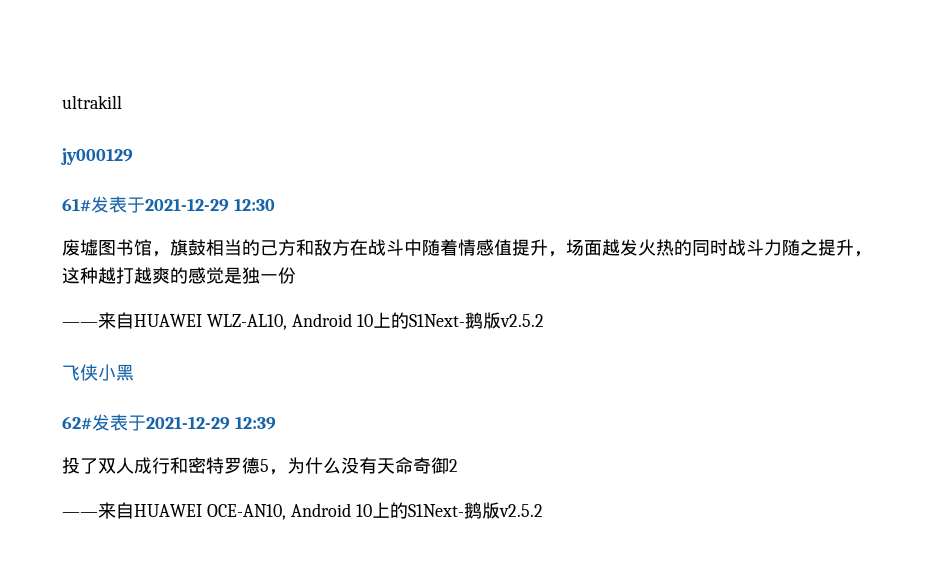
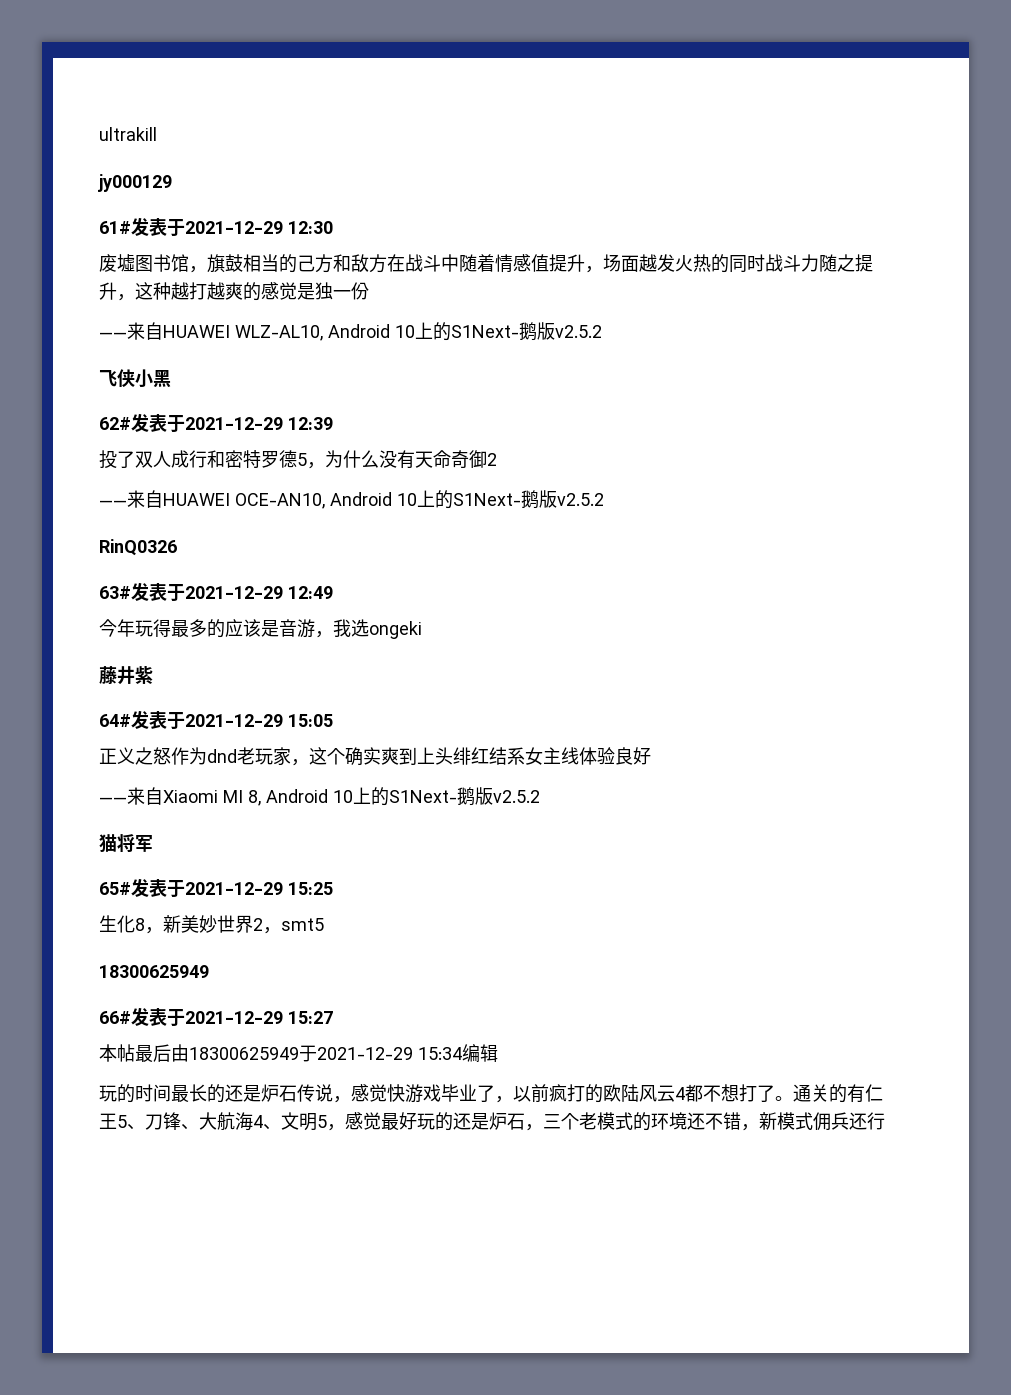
(543, 510) none -> [99,539,177,556] [99,582,333,601] [99,619,422,639] [99,666,153,685] [99,710,333,729] [99,747,651,766] [99,787,540,806] [99,834,153,853] [99,878,333,897] [99,915,324,934] [99,965,209,978] [99,1007,333,1026] [99,1044,498,1062] [99,1084,883,1103] [99,1112,885,1131] // RinQ0326 // 63#发表于2021-12-29 12:49 // 今年玩得最多的应该是音游，我选ongeki // 藤井紫 // 64#发表于2021-12-29 15:05 // 正义之怒作为dnd老玩家，这个确实爽到上头绯红结系女主线体验良好 // ——来自Xiaomi MI 8, Android 10上的S1Next-鹅版v2.5.2 // 猫将军 // 65#发表于2021-12-29 15:25 // 生化8，新美妙世界2，smt5 // 18300625949 // 66#发表于2021-12-29 15:27 // 本帖最后由18300625949于2021-12-29 15:34编辑 // 玩的时间最长的还是炉石传说，感觉快游戏毕业了，以前疯打的欧陆风云4都不想打了。通关的有仁王5、刀锋、大航海4、文明5，感觉最好玩的还是炉石，三个老模式的环境还不错，新模式佣兵还行

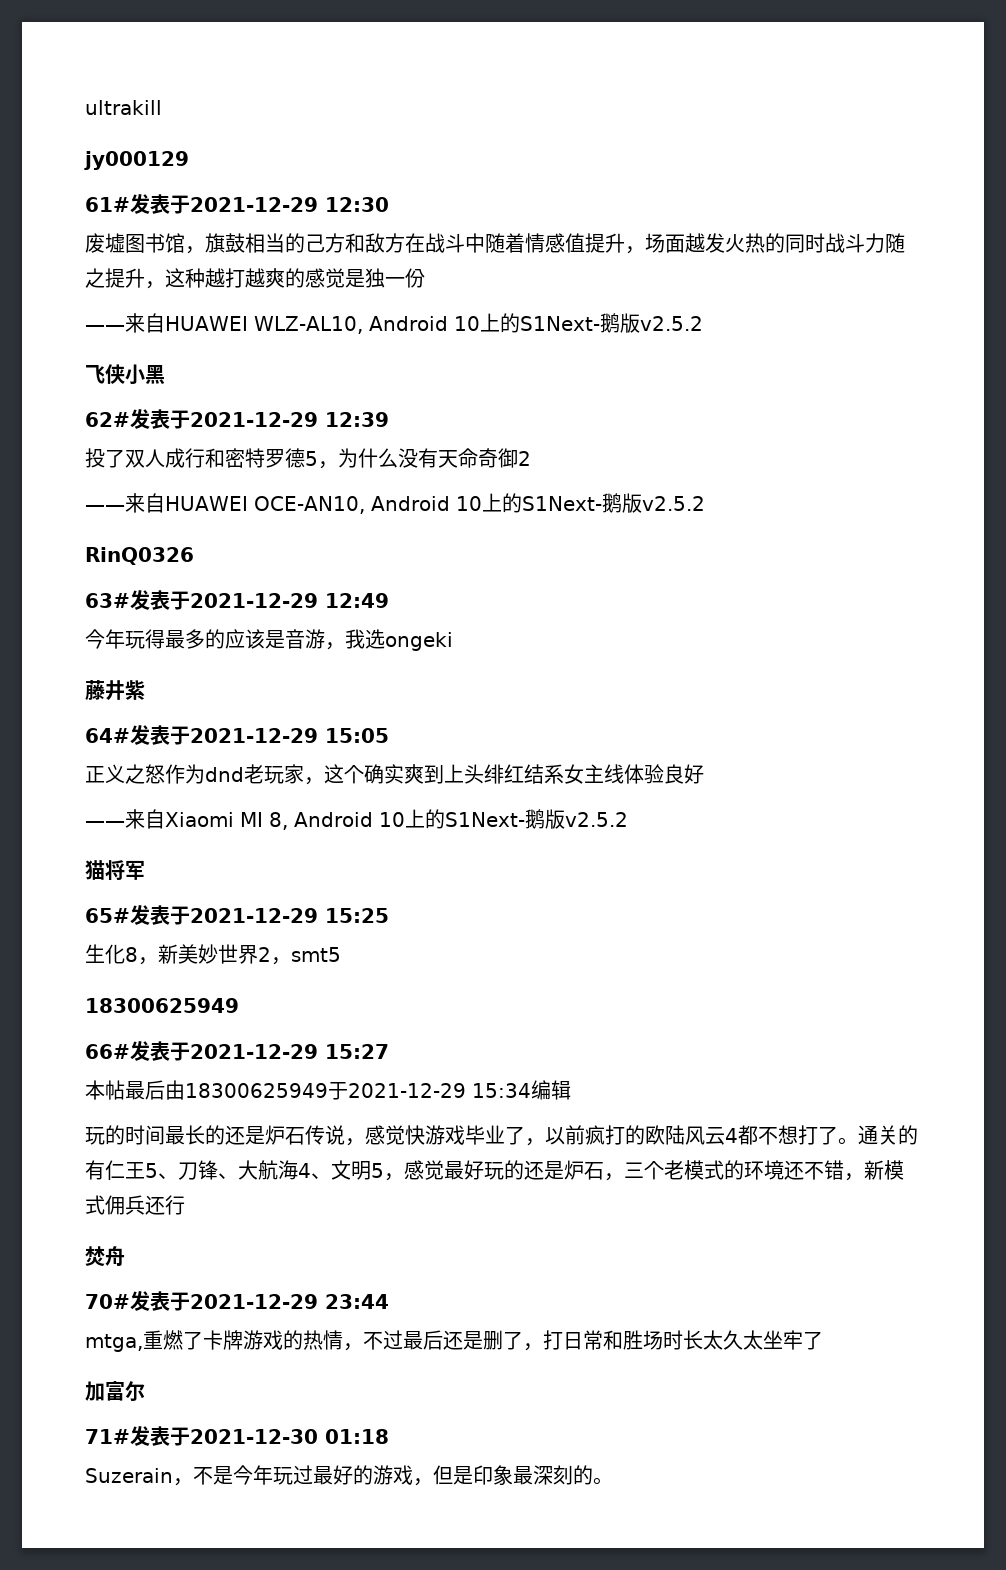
(885, 1121) none -> [85,1246,125,1266] [85,1291,389,1311] [85,1330,823,1352] [85,1381,145,1401] [85,1426,389,1446] [85,1465,613,1486] // 焚舟 // 70#发表于2021-12-29 23:44 // mtga,重燃了卡牌游戏的热情，不过最后还是删了，打日常和胜场时长太久太坐牢了 // 加富尔 // 71#发表于2021-12-30 01:18 // Suzerain，不是今年玩过最好的游戏，但是印象最深刻的。

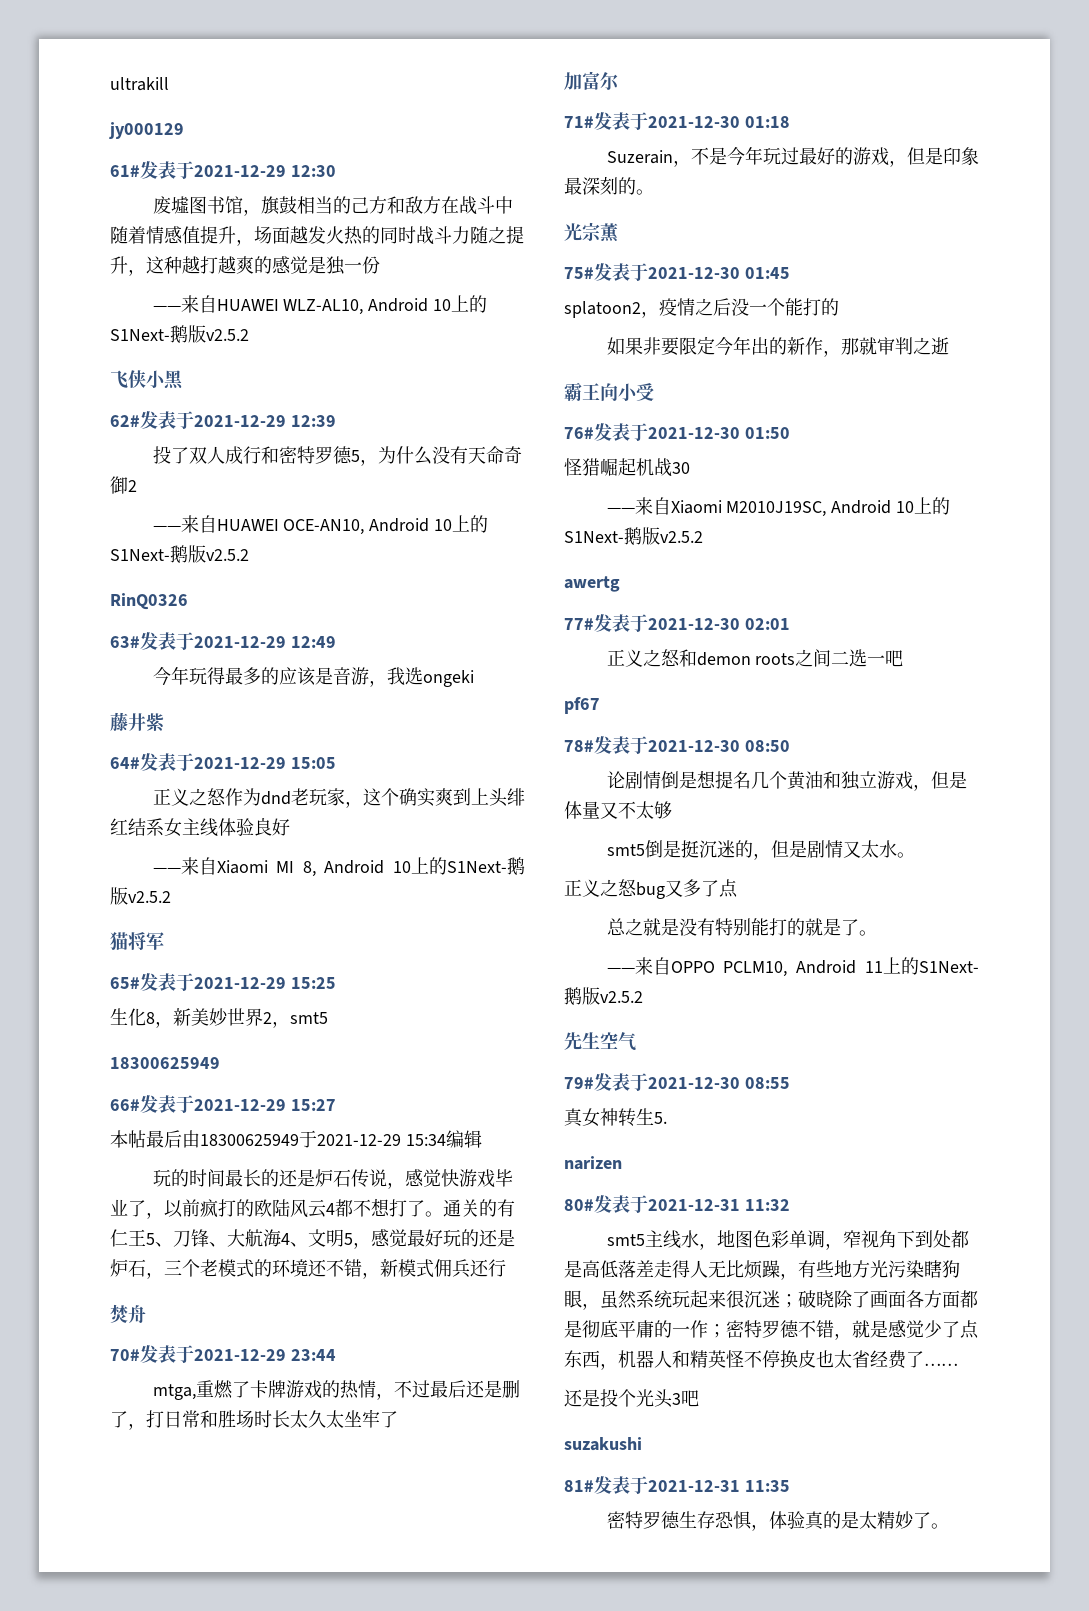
(613, 1481) none -> [564,222,619,242] [564,263,790,281] [564,298,839,318] [606,336,949,357] [564,382,654,401] [564,423,790,441] [564,458,690,477] [606,497,951,517] [564,527,703,546] [564,576,620,592] [564,614,790,632] [606,649,904,667] [564,697,600,714] [564,736,790,754] [606,770,967,791] [564,801,672,819] [606,840,915,860] [564,879,738,899] [606,918,877,936] [606,957,979,977] [564,987,643,1006] [564,1032,636,1051] [564,1073,790,1091] [564,1108,667,1127] [564,1156,622,1170] [564,1195,790,1213] [606,1230,969,1250] [564,1260,960,1280] [564,1290,978,1310] [564,1320,979,1340] [564,1350,958,1370] [564,1389,699,1408] [564,1437,642,1451] [564,1476,790,1494] [606,1511,949,1531] // 光宗薫 // 75#发表于2021-12-30 01:45 // splatoon2，疫情之后没一个能打的 // 如果非要限定今年出的新作，那就审判之逝 // 霸王向小受 // 76#发表于2021-12-30 01:50 // 怪猎崛起机战30 // ——来自Xiaomi M2010J19SC, Android 10上的S1Next-鹅版v2.5.2 // awertg // 77#发表于2021-12-30 02:01 // 正义之怒和demon roots之间二选一吧 // pf67 // 78#发表于2021-12-30 08:50 // 论剧情倒是想提名几个黄油和独立游戏，但是体量又不太够 // smt5倒是挺沉迷的，但是剧情又太水。 // 正义之怒bug又多了点 // 总之就是没有特别能打的就是了。 // ——来自OPPO PCLM10, Android 11上的S1Next-鹅版v2.5.2 // 先生空气 // 79#发表于2021-12-30 08:55 // 真女神转生5. // narizen // 80#发表于2021-12-31 11:32 // smt5主线水，地图色彩单调，窄视角下到处都是高低落差走得人无比烦躁，有些地方光污染瞎狗眼，虽然系统玩起来很沉迷；破晓除了画面各方面都是彻底平庸的一作；密特罗德不错，就是感觉少了点东西，机器人和精英怪不停换皮也太省经费了…… // 还是投个光头3吧 // suzakushi // 81#发表于2021-12-31 11:35 // 密特罗德生存恐惧，体验真的是太精妙了。

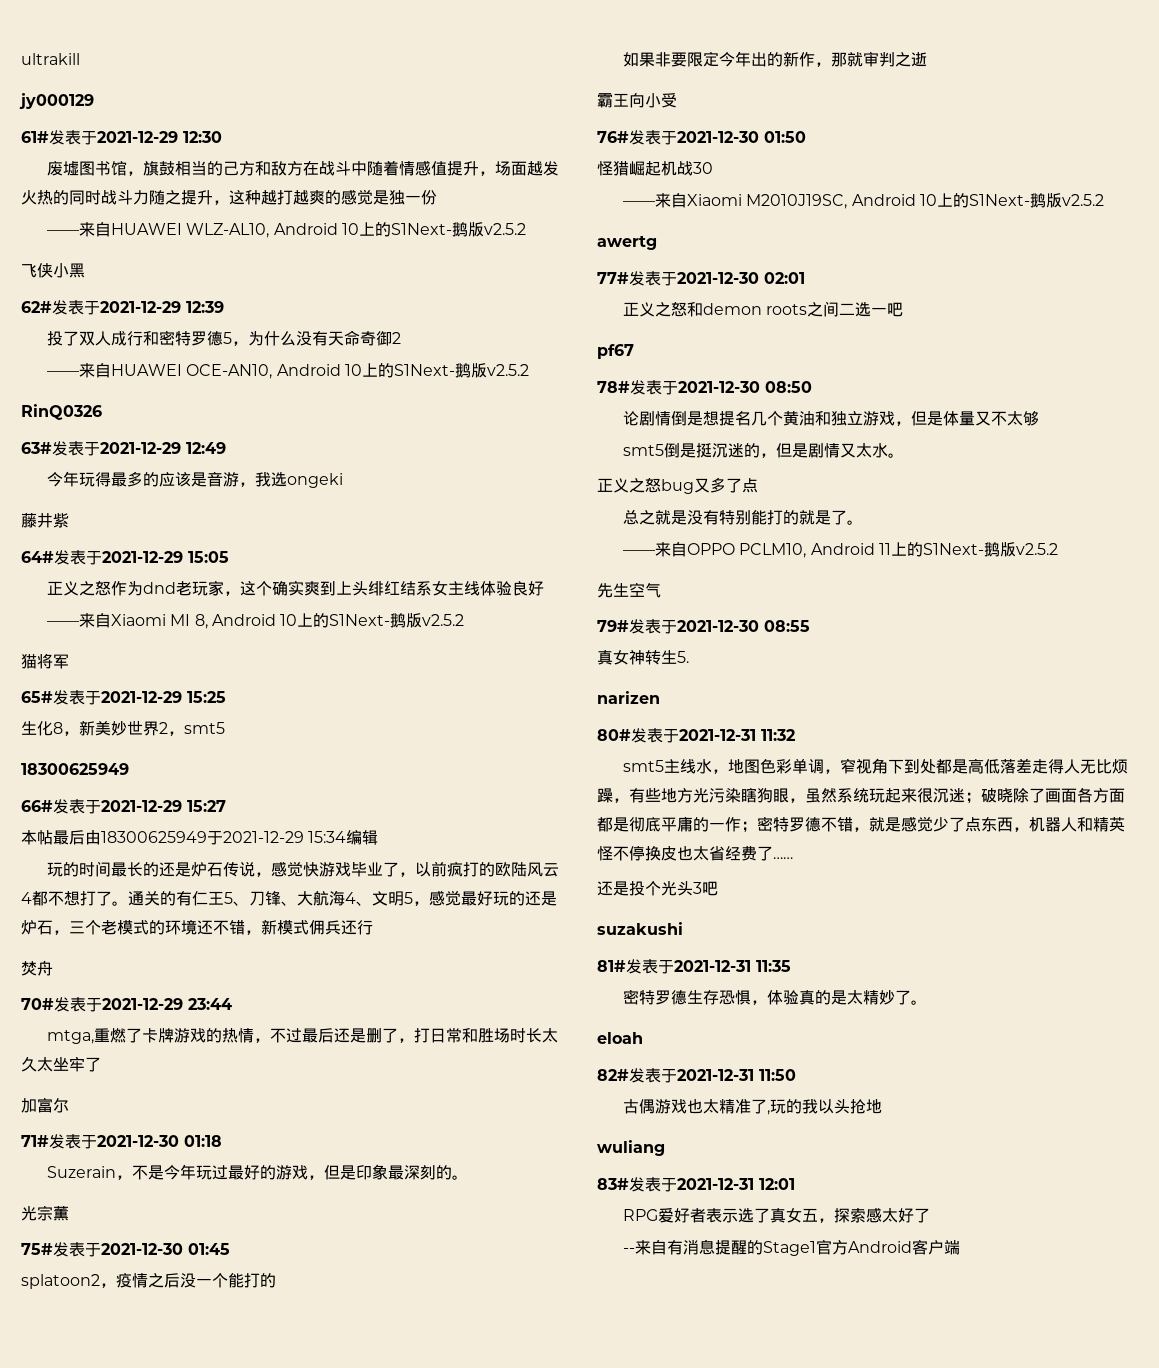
(949, 1526) none -> [597,1032,643,1044] [597,1068,796,1083] [623,1099,883,1115] [597,1140,665,1156] [597,1177,795,1192] [623,1207,931,1223] [623,1239,961,1256] // eloah // 82#发表于2021-12-31 11:50 // 古偶游戏也太精准了,玩的我以头抢地 // wuliang // 83#发表于2021-12-31 12:01 // RPG爱好者表示选了真女五，探索感太好了 // --来自有消息提醒的Stage1官方Android客户端

